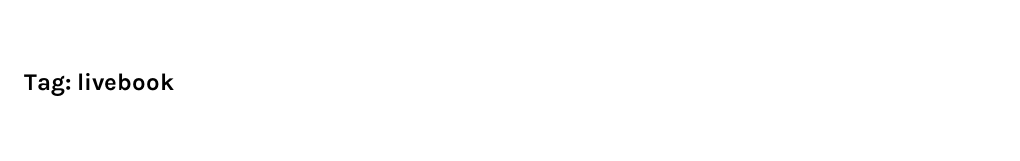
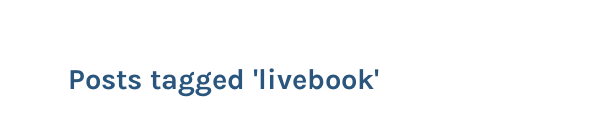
[24,72,175,97] Tag: livebook -> [68,68,379,97] Posts tagged 'livebook'

